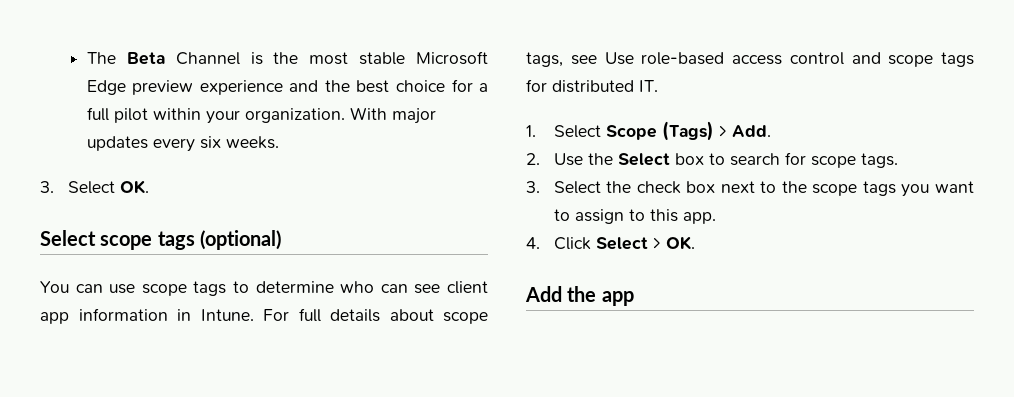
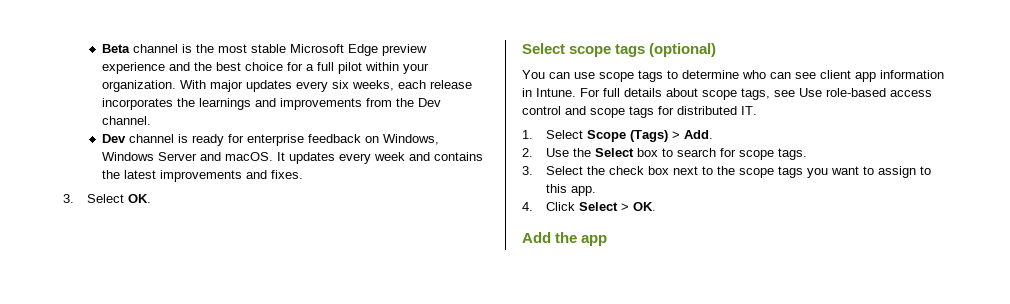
[86,52,240,65] The Beta Channel -> [101,44,178,53] Beta channel
[225,136,279,149] weeks. -> [351,80,472,91] [101,98,441,110] [101,116,151,125] [101,134,439,146] [101,152,483,164] [101,170,303,182] weeks, each release incorporates the learnings and improvements from the Dev channel. // Dev channel is ready for enterprise feedback on Windows, Windows Server and macOS. It updates every week and contains the latest improvements and fixes.

